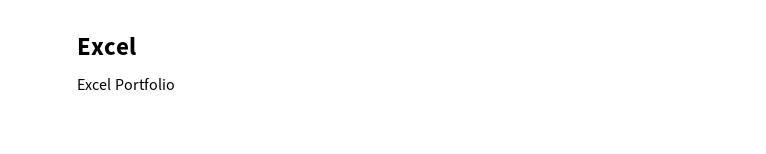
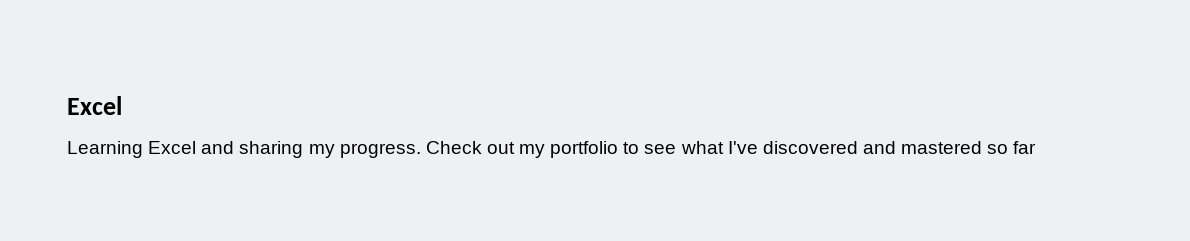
[77,78,176,90] Excel Portfolio -> [67,141,1037,158] Learning Excel and sharing my progress. Check out my portfolio to see what I've discovered and mastered so far

